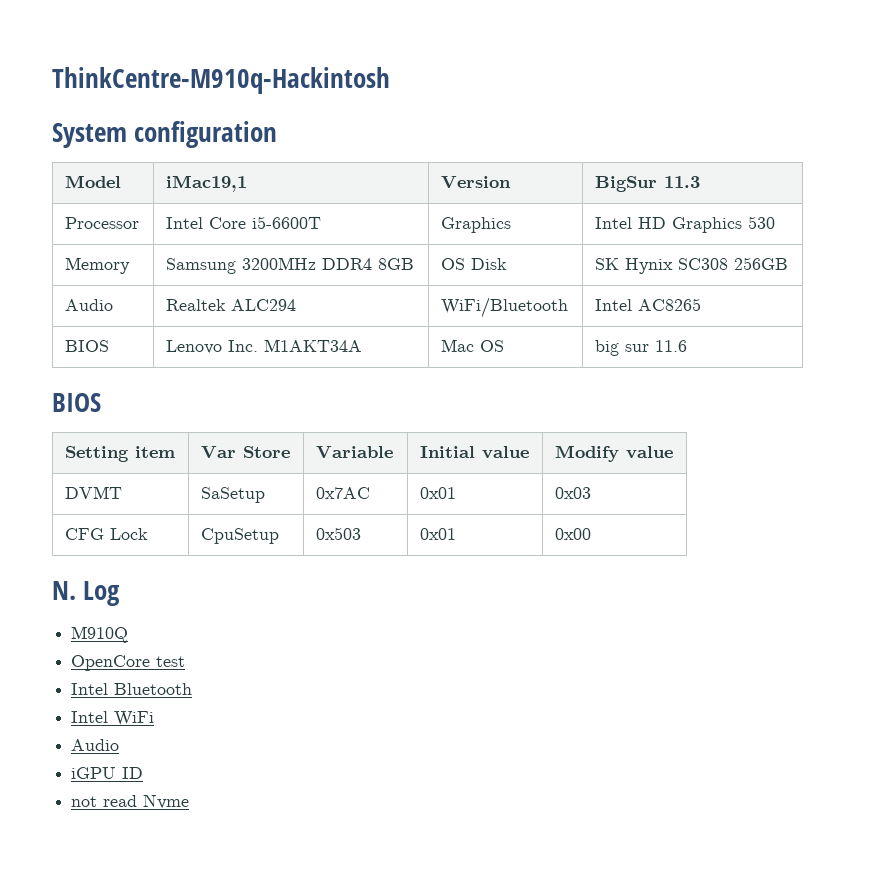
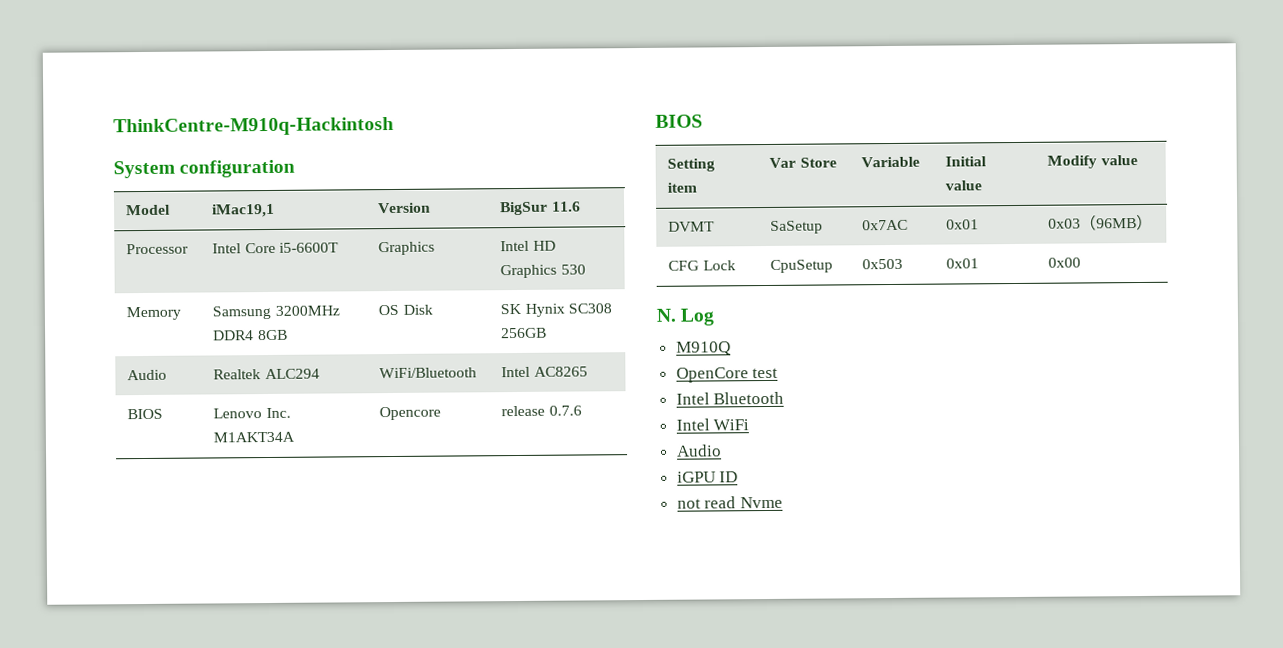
[664,176,701,188] 11.3 -> [551,201,581,212] 11.6
[441,339,505,352] [595,340,688,356] Mac OS | big sur 11.6 -> [379,406,442,421] [501,405,582,417] Opencore | release 0.7.6
(592, 493) none -> [1080,214,1154,231] （96MB）

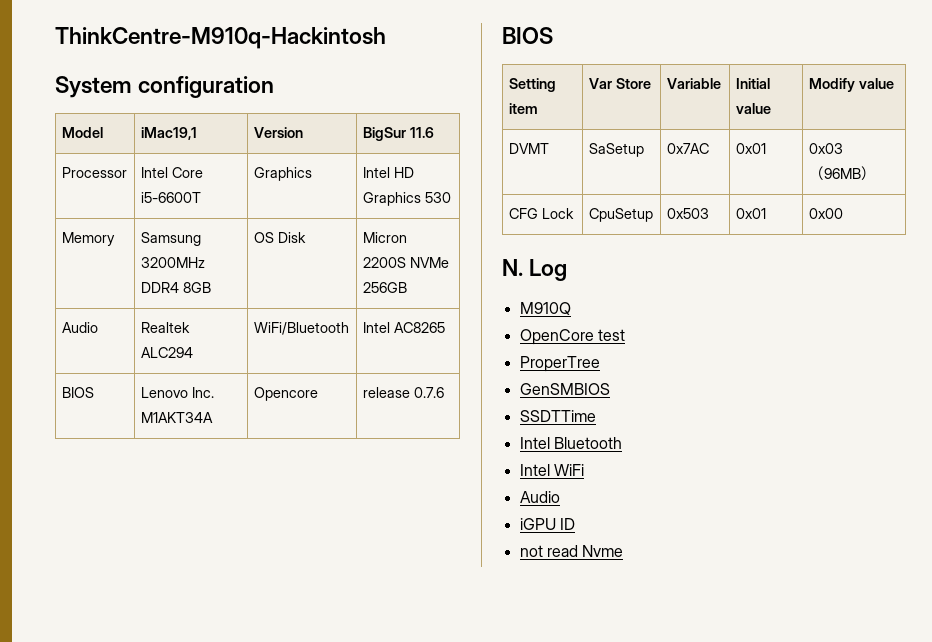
[500,303,612,317] SK Hynix SC308 -> [362,232,407,243] [362,257,449,268] Micron 2200S NVMe
(779, 373) none -> [519,356,600,372] [519,383,610,395] [519,410,596,422] // ProperTree // GenSMBIOS // SSDTTime

